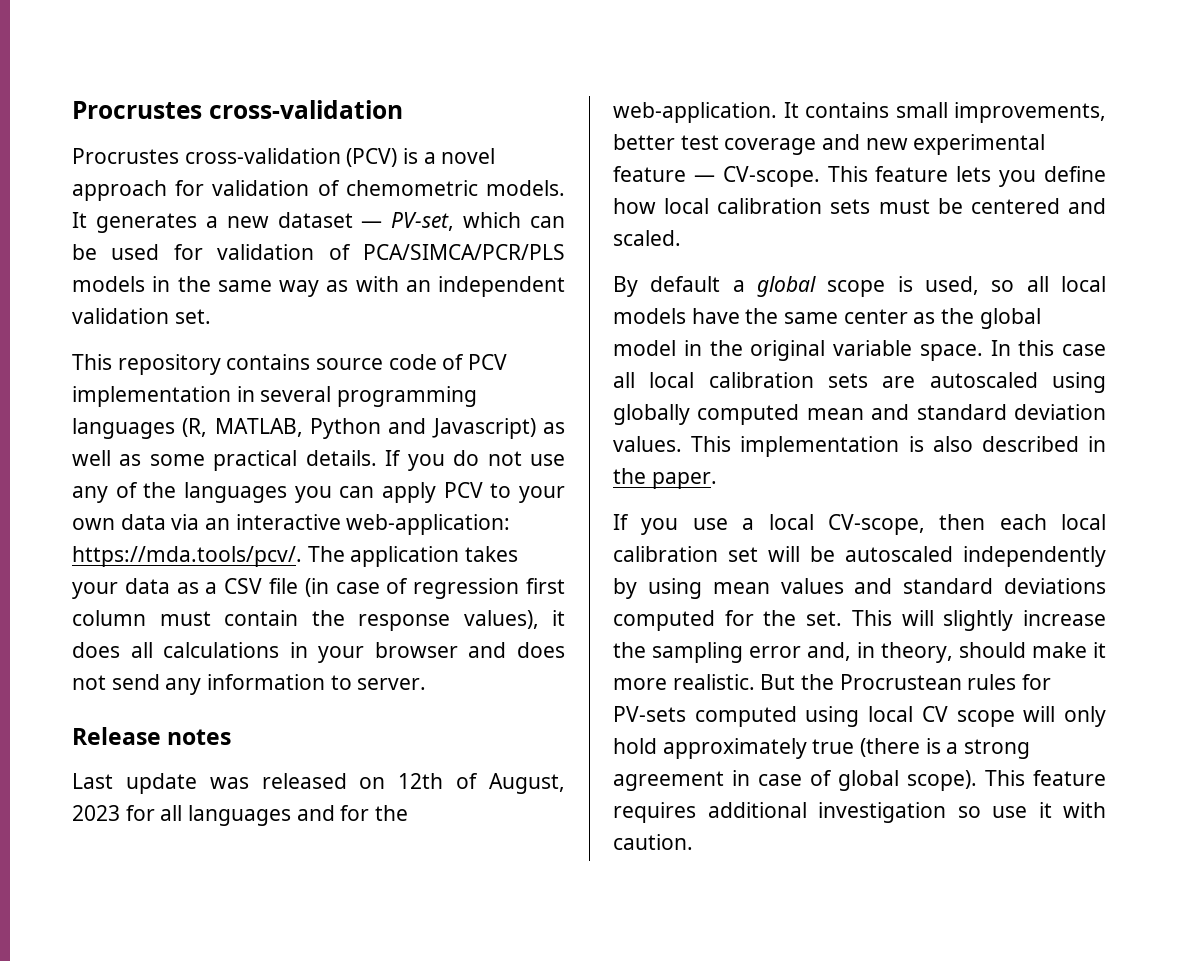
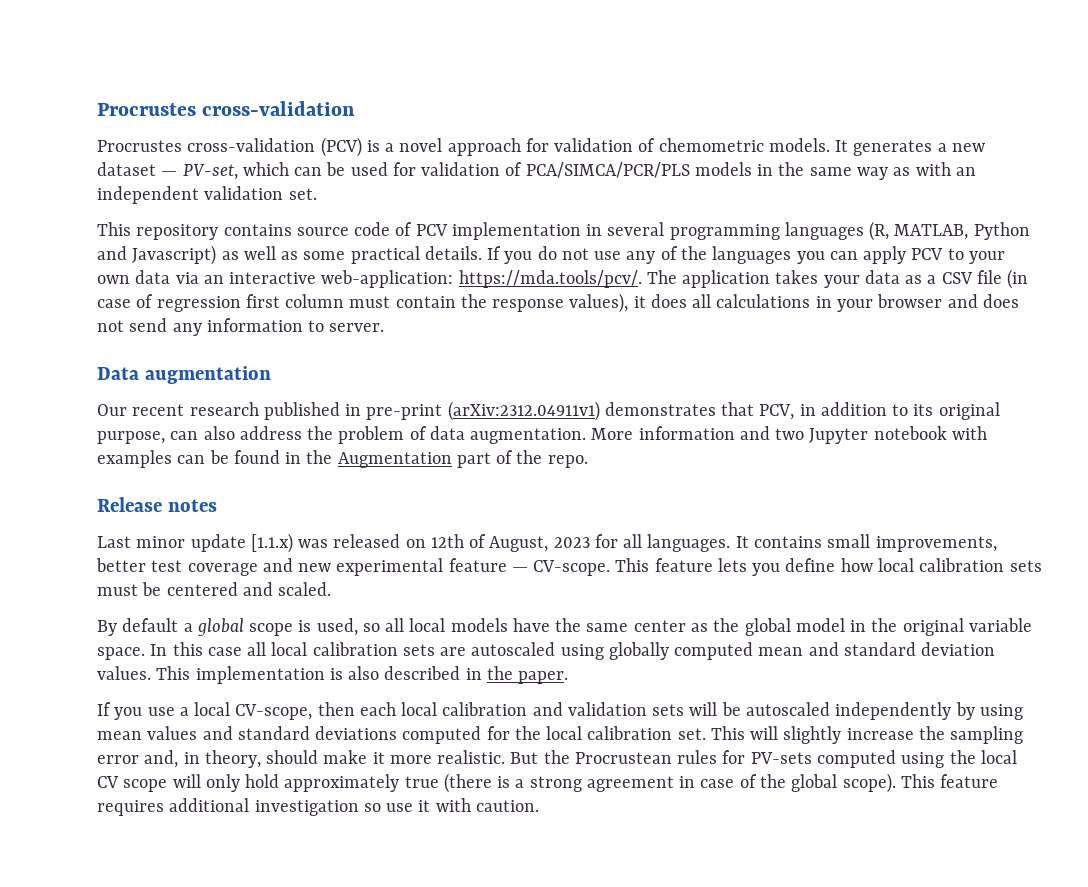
(427, 684) none -> [97,366,271,384] [97,401,1000,421] [97,426,987,444] [97,450,588,468] // Data augmentation // Our recent research published in pre-print (arXiv:2312.04911v1) demonstrates that PCV, in addition to its original purpose, can also address the problem of data augmentation. More information and two Jupyter notebook with examples can be found in the Augmentation part of the repo.
[125,773,197,794] update -> [136,533,293,553] minor update [1.1.x)
[188,805,409,826] [613,102,777,123] languages and for the web-application. -> [647,534,731,552] languages.
[728,547,758,562] set -> [532,702,685,716] and validation sets
(797, 618) none -> [546,726,673,740] local calibration
(860, 716) none -> [949,750,976,764] the
(832, 778) none -> [759,774,786,788] the

